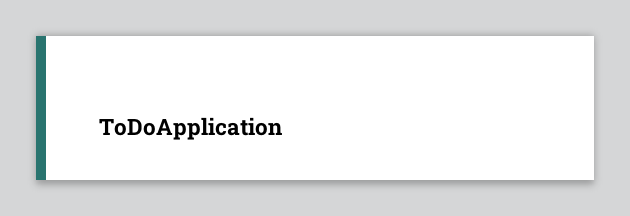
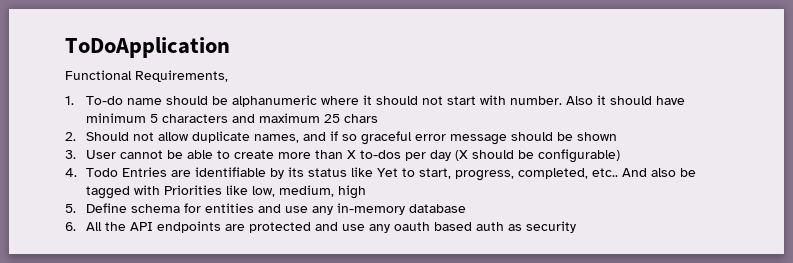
(282, 128) none -> [65,70,228,82] [65,95,686,107] [86,113,379,123] [65,131,618,145] [65,149,621,163] [65,167,697,181] [86,185,367,199] [65,203,467,215] [65,221,577,233] // Functional Requirements, // 1. To-do name should be alphanumeric where it should not start with number. Also it should have minimum 5 characters and maximum 25 chars // 2. Should not allow duplicate names, and if so graceful error message should be shown // 3. User cannot be able to create more than X to-dos per day (X should be configurable) // 4. Todo Entries are identifiable by its status like Yet to start, progress, completed, etc.. And also be tagged with Priorities like low, medium, high // 5. Define schema for entities and use any in-memory database // 6. All the API endpoints are protected and use any oauth based auth as security

